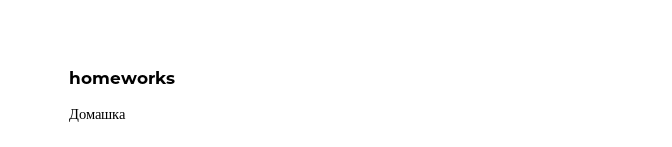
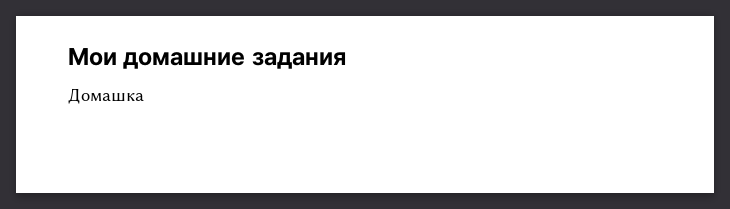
[69,71,175,84] homeworks -> [68,48,346,69] Мои домашние задания

